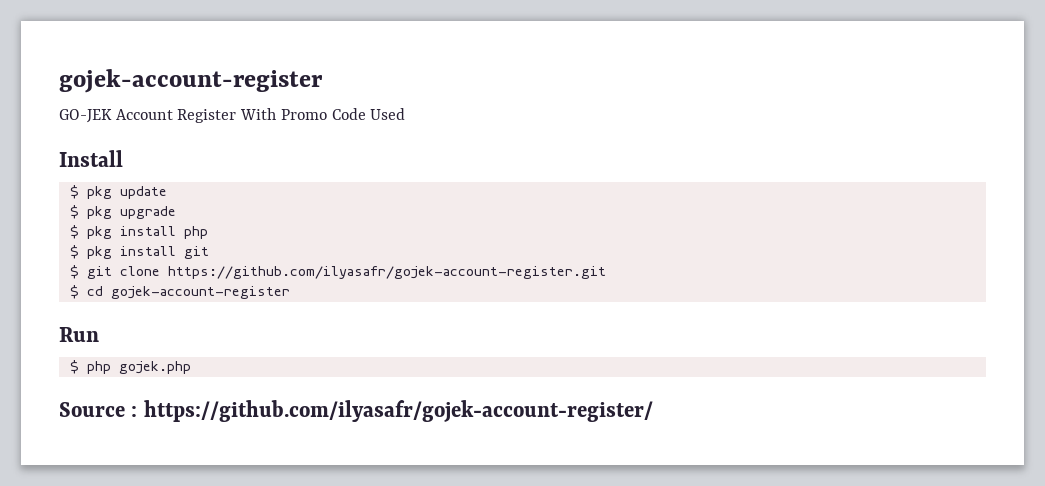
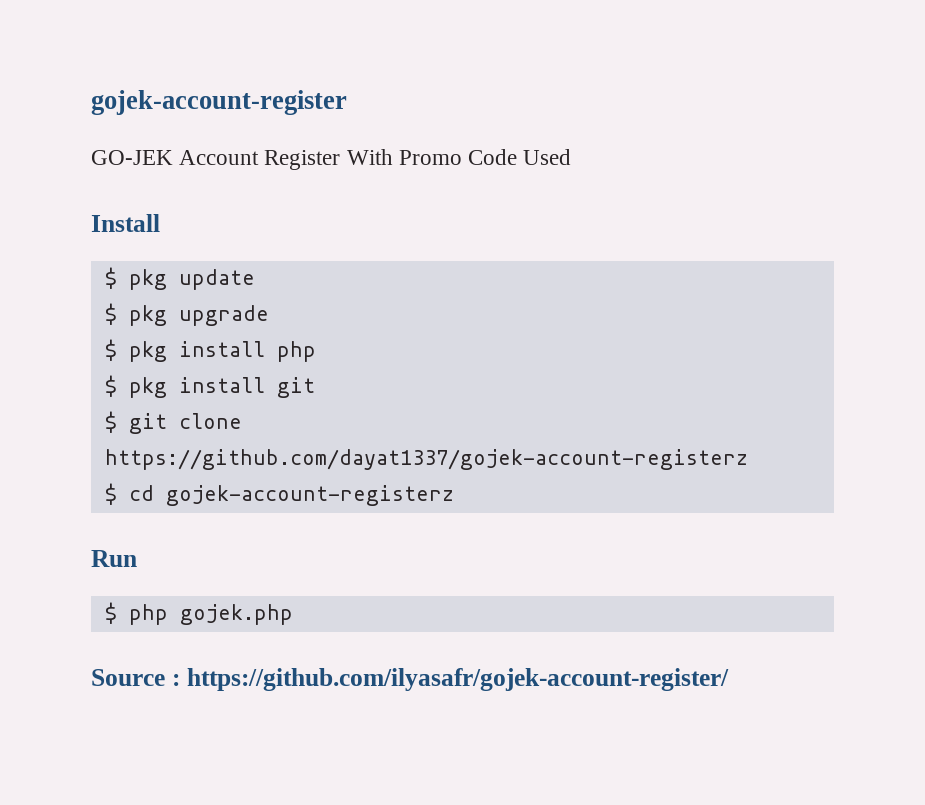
[167,266,606,279] https://github.com/ilyasafr/gojek-account-register.git -> [104,449,748,470] https://github.com/dayat1337/gojek-account-registerz
[110,286,290,299] gojek-account-register -> [165,485,454,506] gojek-account-registerz

